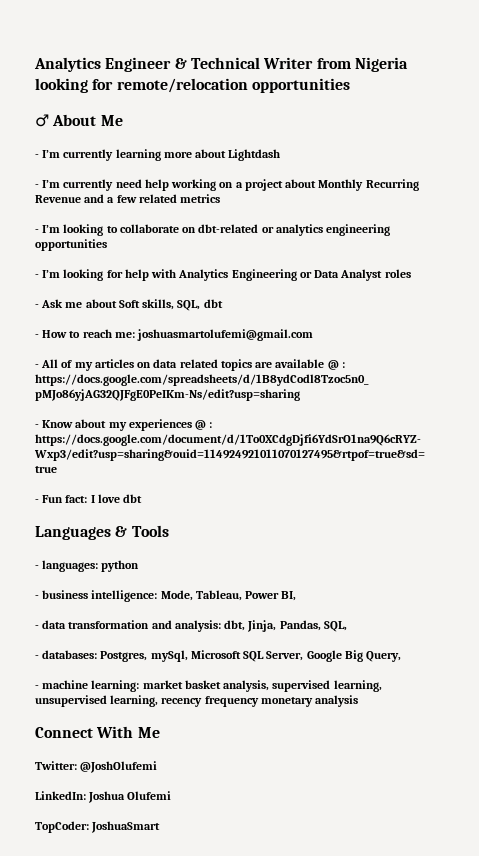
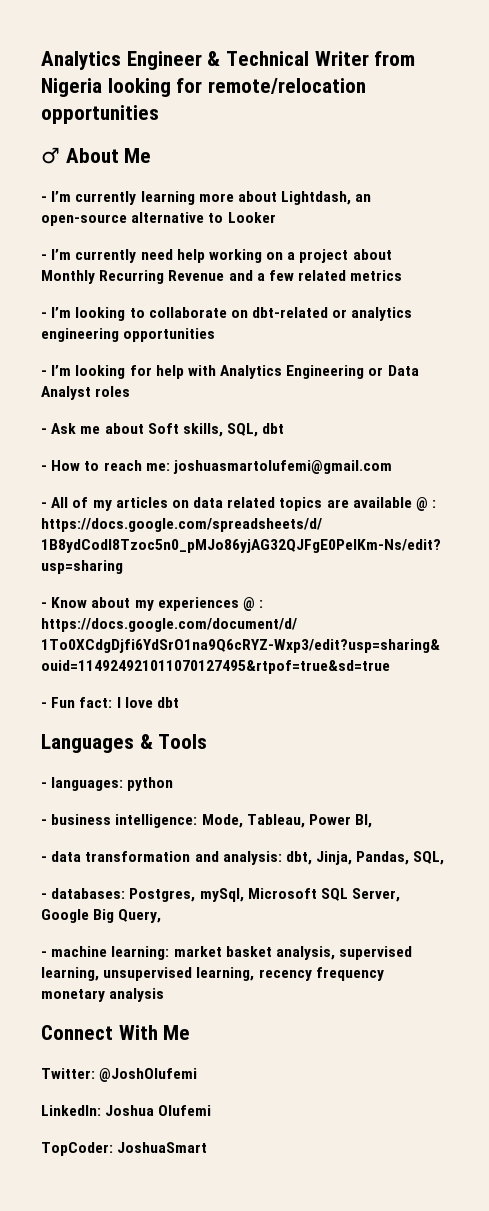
[228,149,281,161] Lightdash -> [281,191,372,205] [41,212,276,226] Lightdash, an open-source alternative to Looker

